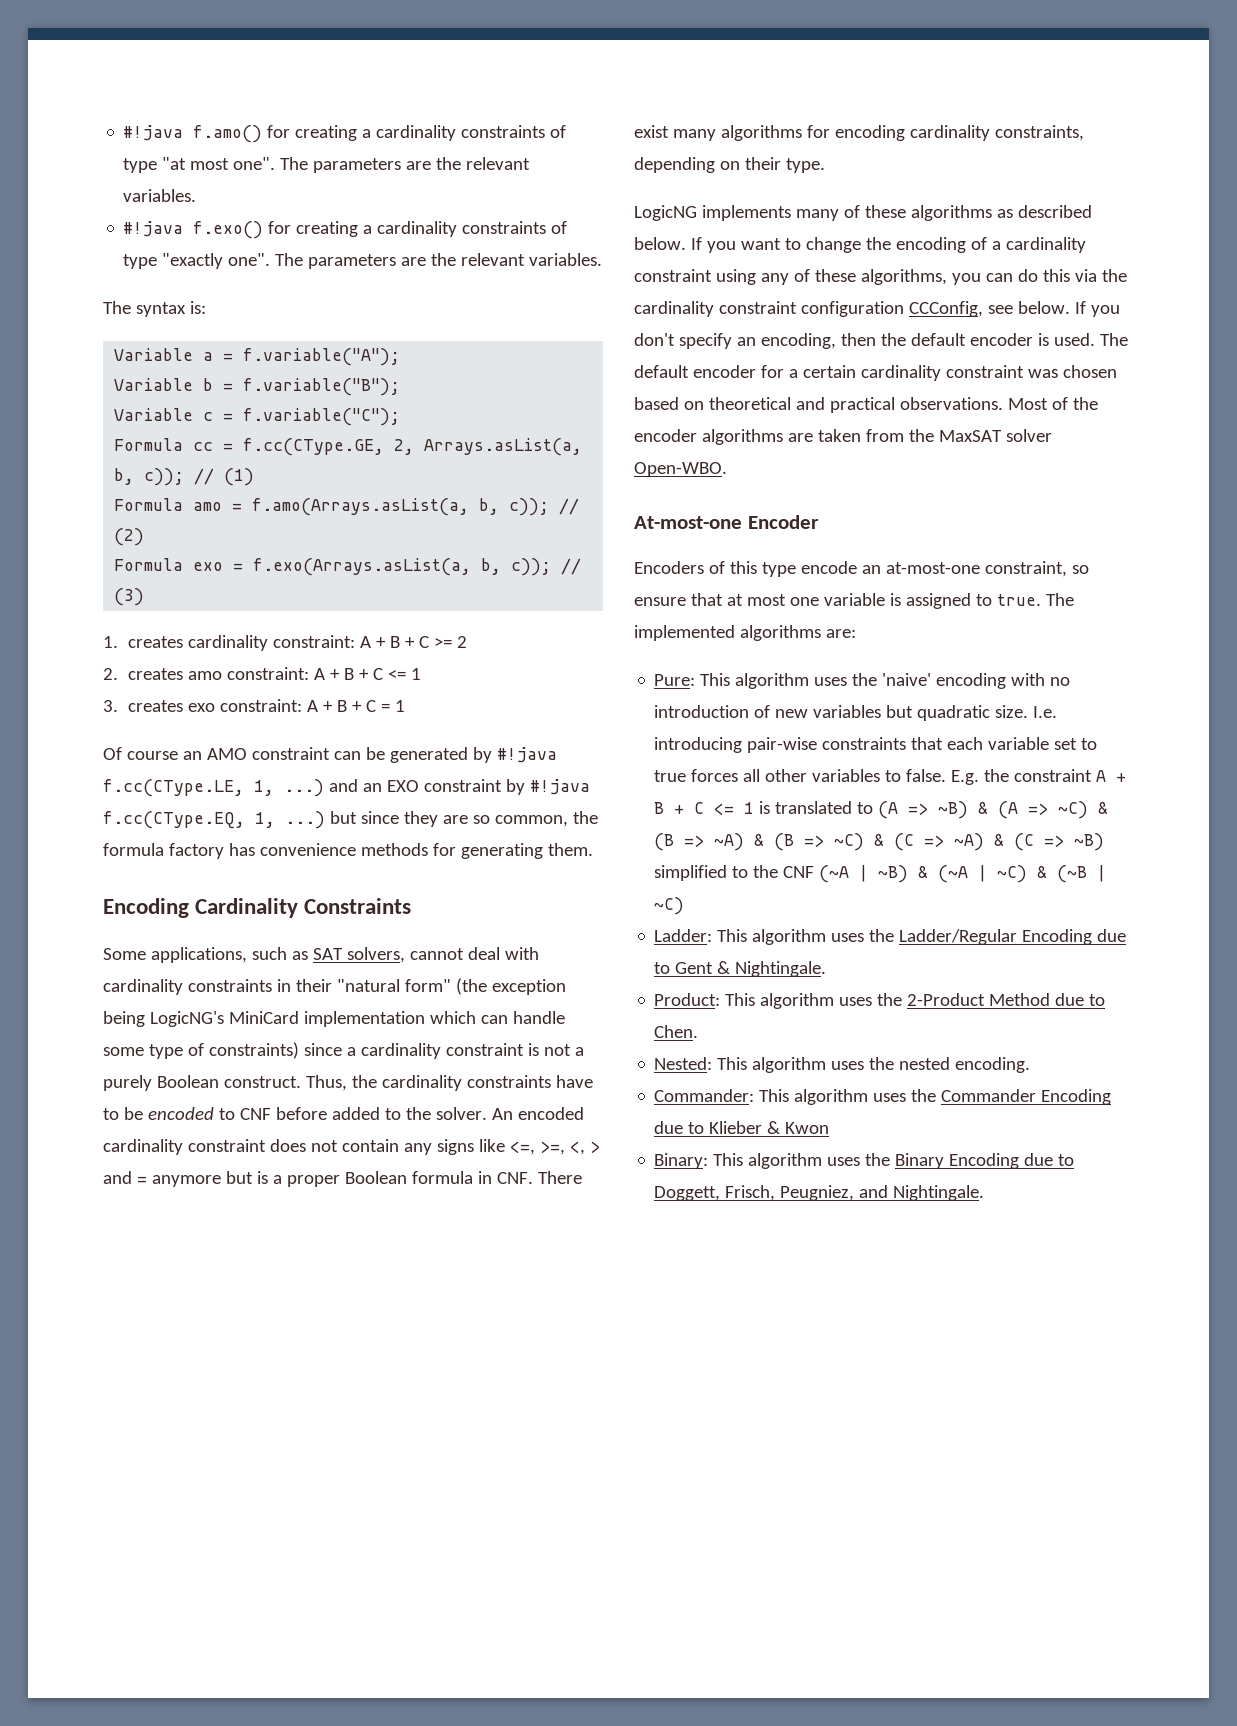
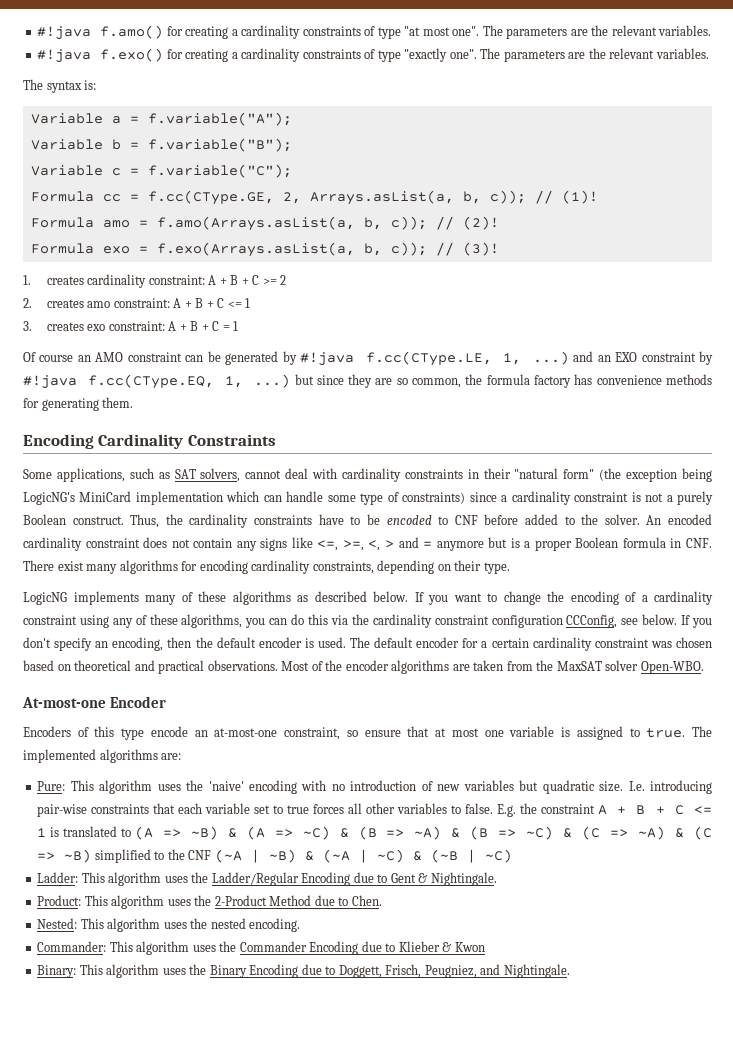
[224,468,255,486] (1) -> [561,190,598,204] (1)!
[114,528,145,546] (2) -> [462,216,499,230] (2)!
[114,588,145,606] (3) -> [462,242,499,256] (3)!

